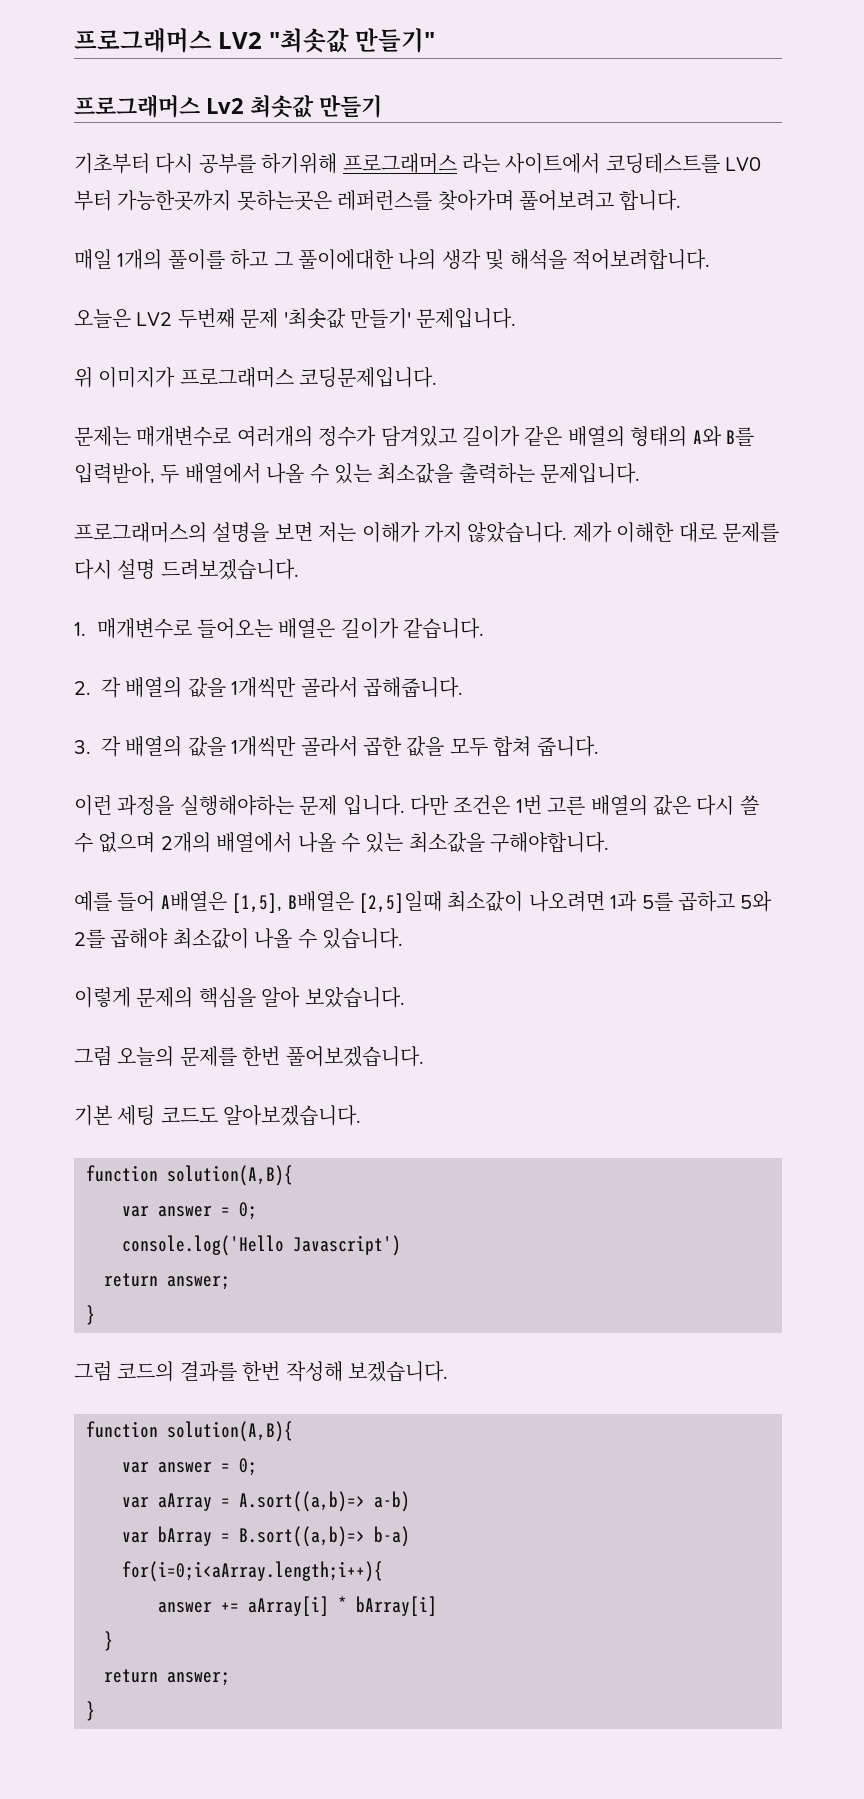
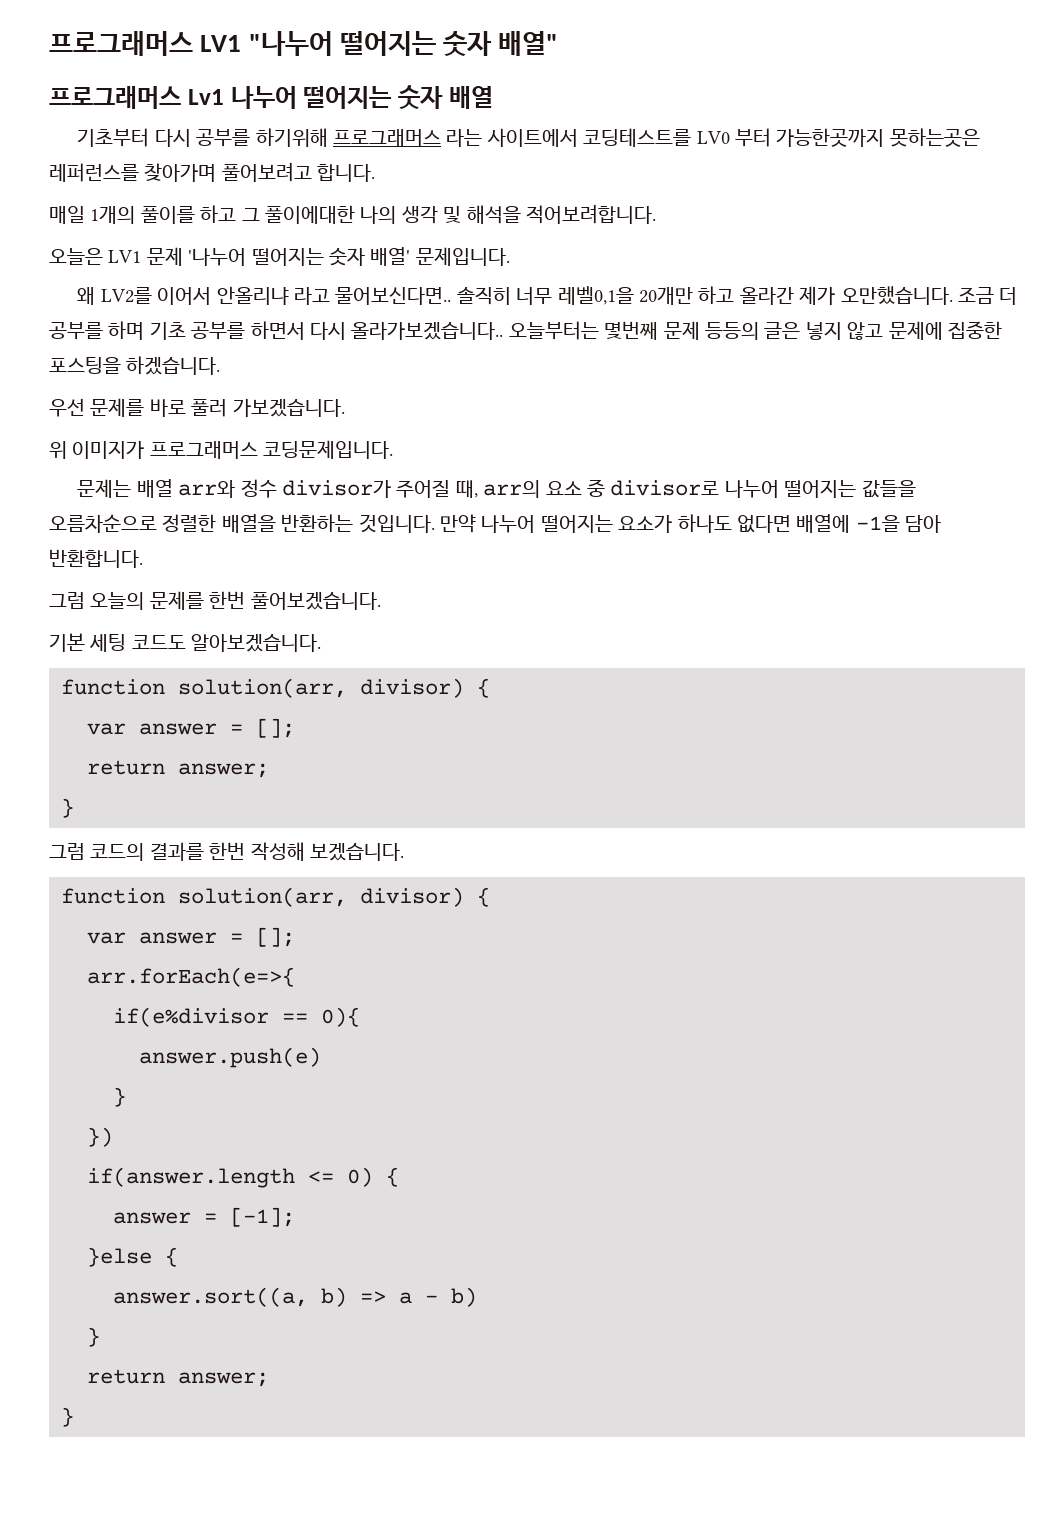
[74,28,436,53] [74,94,382,118] 프로그래머스 LV2 "최솟값 만들기" // 프로그래머스 Lv2 최솟값 만들기 -> [49,31,559,56] [49,85,493,109] 프로그래머스 LV1 "나누어 떨어지는 숫자 배열" // 프로그래머스 Lv1 나누어 떨어지는 숫자 배열
[136,308,517,329] LV2 두번째 문제 '최솟값 만들기' 문제입니다. -> [108,247,510,266] [77,286,1018,305] [49,321,1002,340] [49,356,221,375] [49,398,345,417] LV1 문제 '나누어 떨어지는 숫자 배열' 문제입니다. // 왜 LV2를 이어서 안올리냐 라고 물어보신다면.. 솔직히 너무 레벨0,1을 20개만 하고 올라간 제가 오만했습니다. 조금 더 공부를 하며 기초 공부를 하면서 다시 올라가보겠습니다.. 오늘부터는 몇번째 문제 등등의 글은 넣지 않고 문제에 집중한 포스팅을 하겠습니다. // 우선 문제를 바로 풀러 가보겠습니다.
[136,426,754,447] [74,463,641,484] [74,522,779,543] [74,559,299,580] [74,618,485,639] [74,677,463,698] [74,736,599,757] [74,795,759,816] [74,832,610,853] [74,891,773,913] [74,928,403,949] [74,987,405,1008] 매개변수로 여러개의 정수가 담겨있고 길이가 같은 배열의 형태의 A와 B를 입력받아, 두 배열에서 나올 수 있는 최소값을 출력하는 문제입니다. // 프로그래머스의 설명을 보면 저는 이해가 가지 않았습니다. 제가 이해한 대로 문제를 다시 설명 드려보겠습니다. // 1. 매개변수로 들어오는 배열은 길이가 같습니다. // 2. 각 배열의 값을 1개씩만 골라서 곱해줍니다. // 3. 각 배열의 값을 1개씩만 골라서 곱한 값을 모두 합쳐 줍니다. // 이런 과정을 실행해야하는 문제 입니다. 다만 조건은 1번 고른 배열의 값은 다시 쓸 수 없으며 2개의 배열에서 나올 수 있는 최소값을 구해야합니다. // 예를 들어 A배열은 [1,5], B배열은 [2,5]일때 최소값이 나오려면 1과 5를 곱하고 5와 2를 곱해야 최소값이 나올 수 있습니다. // 이렇게 문제의 핵심을 알아 보았습니다. -> [136,479,916,498] [49,514,942,533] [49,549,143,568] 배열 arr와 정수 divisor가 주어질 때, arr의 요소 중 divisor로 나누어 떨어지는 값들을 오름차순으로 정렬한 배열을 반환하는 것입니다. 만약 나누어 떨어지는 요소가 하나도 없다면 배열에 -1을 담아 반환합니다.
[167,1165,293,1186] [122,1202,257,1220] [122,1235,401,1256] solution(A,B){ // var answer = 0; // console.log('Hello Javascript') -> [178,678,490,698] [87,718,295,738] solution(arr, divisor) { // var answer = [];
[167,1421,293,1442] [122,1458,257,1476] [122,1491,410,1512] [122,1526,410,1547] [122,1561,383,1582] [158,1596,437,1616] solution(A,B){ // var answer = 0; // var aArray = A.sort((a,b)=> a-b) // var bArray = B.sort((a,b)=> b-a) // for(i=0;i<aArray.length;i++){ // answer += aArray[i] * bArray[i] -> [178,887,490,907] [87,927,295,947] [87,967,295,987] [113,1007,360,1027] [139,1047,321,1068] [113,1087,126,1107] [87,1127,113,1147] [87,1167,399,1188] [113,1207,295,1227] [87,1247,178,1267] [113,1287,477,1307] solution(arr, divisor) { // var answer = []; // arr.forEach(e=>{ // if(e%divisor == 0){ // answer.push(e) // } // }) // if(answer.length <= 0) { // answer = [-1]; // }else { // answer.sort((a, b) => a - b)

